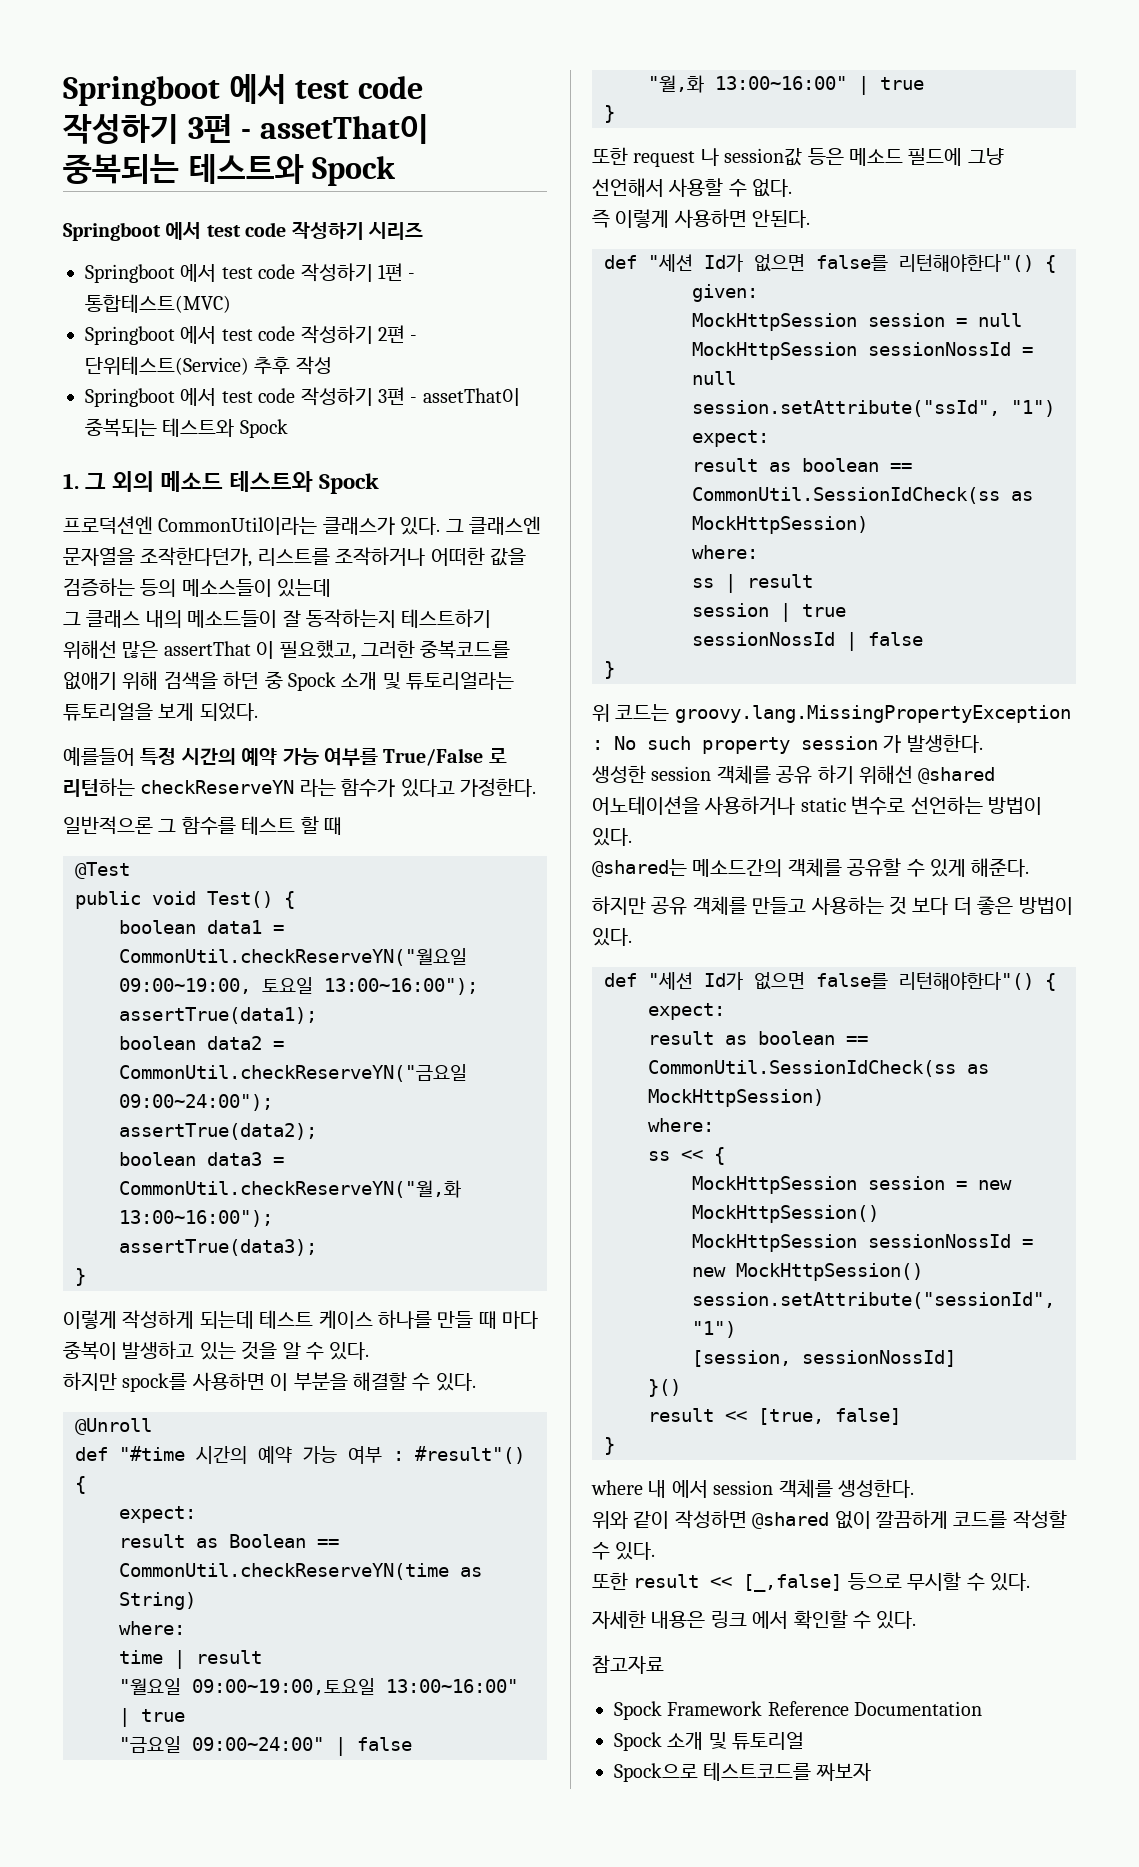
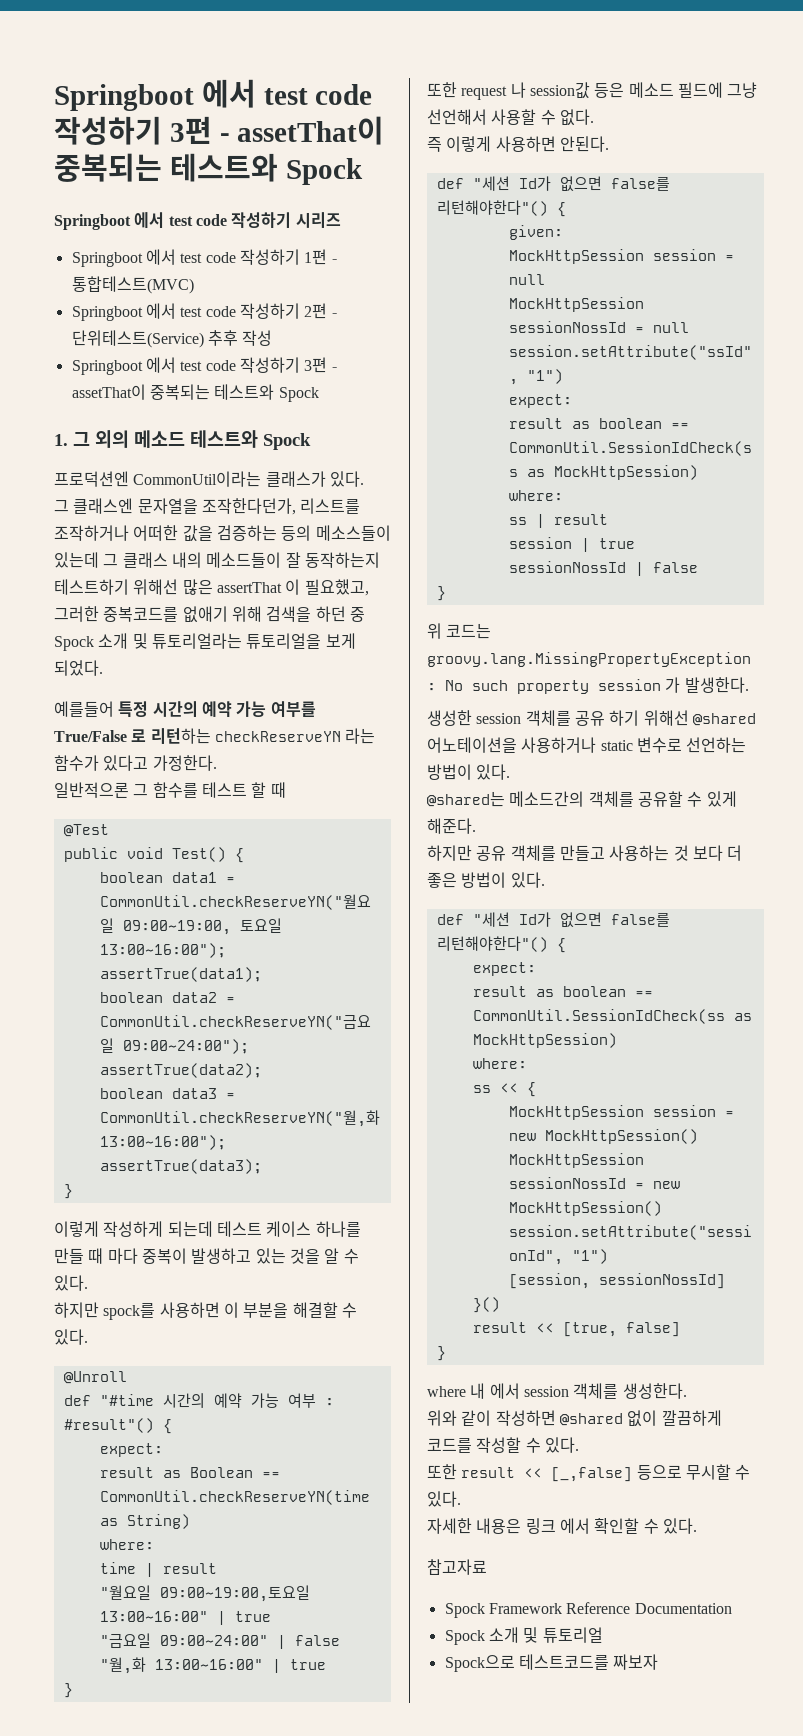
(441, 526) none -> (364, 479) //
(332, 588) // -> (99, 560) none

